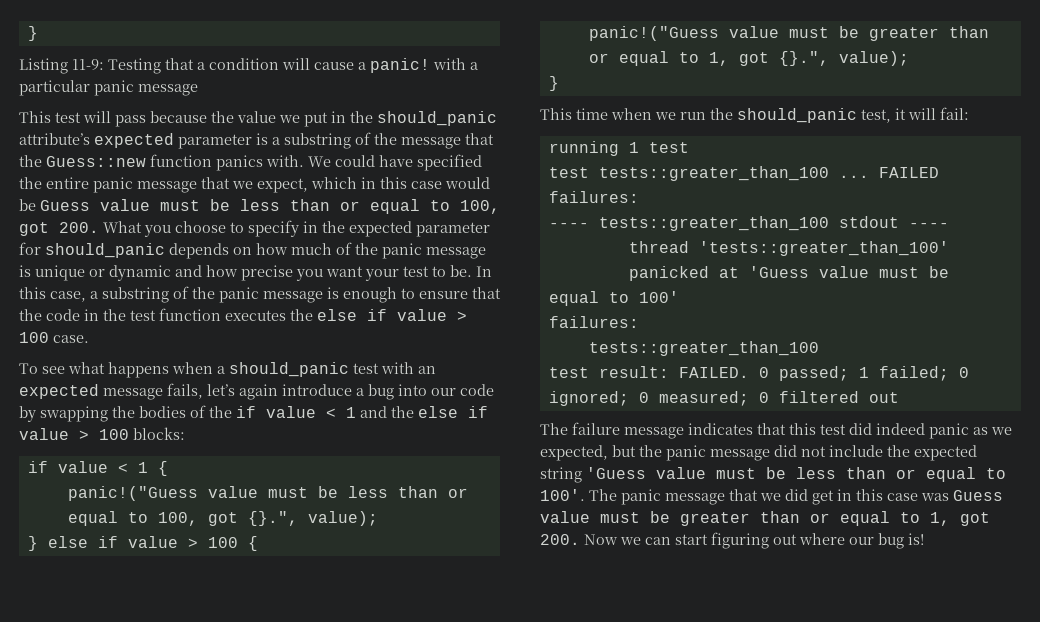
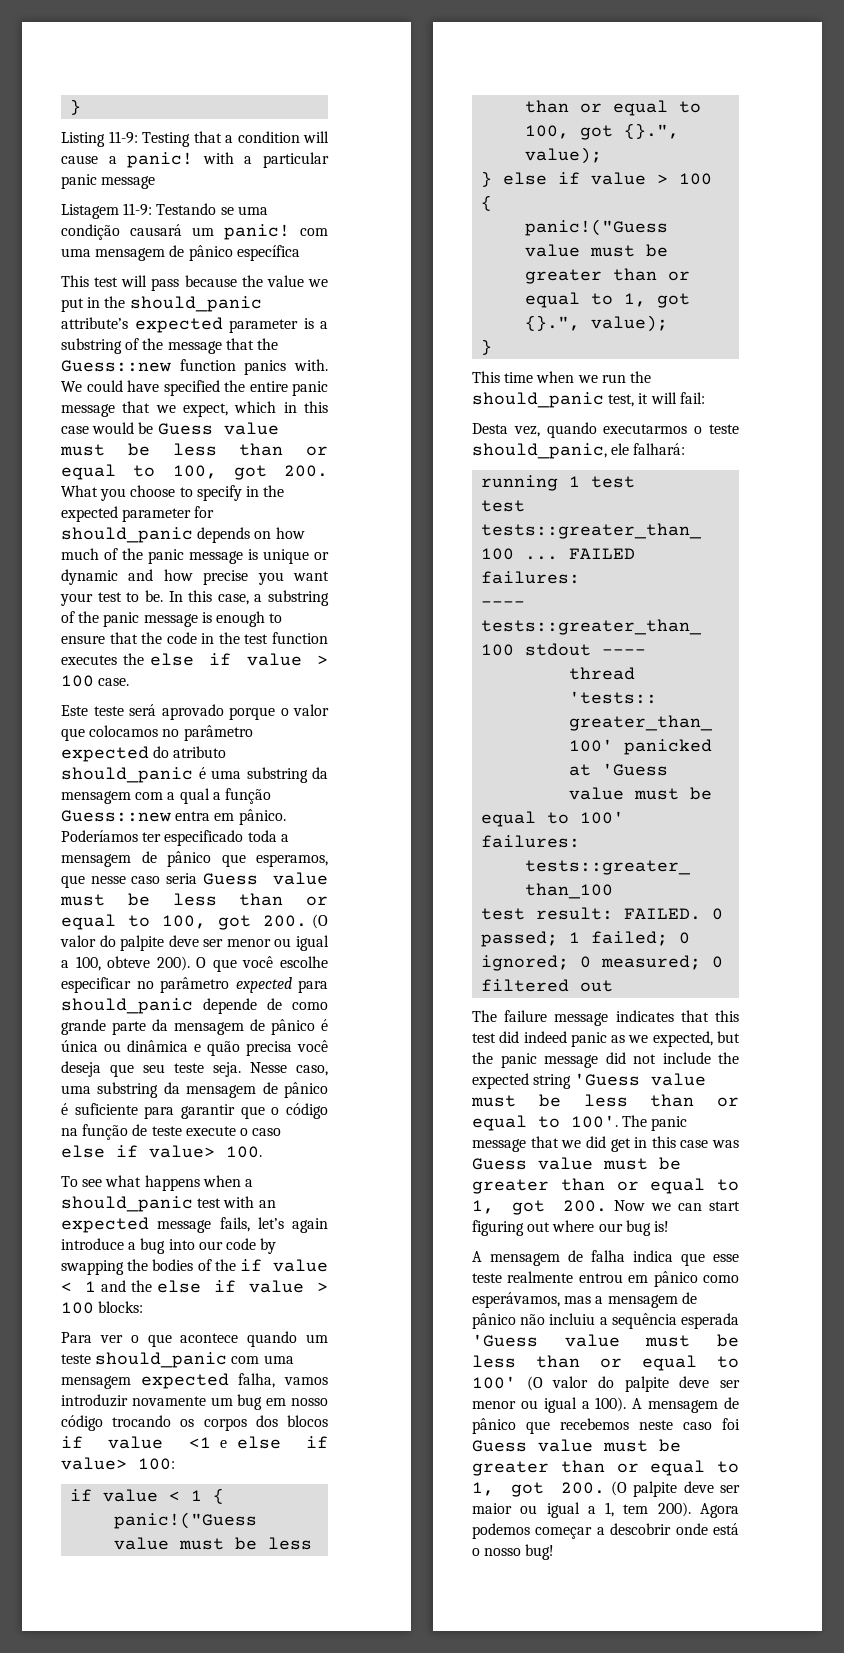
(198, 90) none -> [61,203,268,219] [61,224,328,240] [61,245,300,261] // Listagem 11-9: Testando se uma condição causará um panic! com uma mensagem de pânico específica
(89, 339) none -> [61,704,329,720] [61,725,253,741] [61,746,227,762] [61,767,328,783] [61,788,271,804] [61,809,286,825] [61,830,289,846] [61,851,328,867] [61,872,328,888] [60,893,328,906] [61,914,328,930] [60,935,329,951] [61,956,328,972] [61,977,328,993] [61,998,328,1014] [61,1019,328,1035] [61,1040,328,1056] [61,1061,328,1077] [61,1082,328,1098] [61,1103,328,1119] [61,1124,282,1140] [61,1145,262,1158] // Este teste será aprovado porque o valor que colocamos no parâmetro expected do atributo should_panic é uma substring da mensagem com a qual a função Guess::new entra em pânico. Poderíamos ter especificado toda a mensagem de pânico que esperamos, que nesse caso seria Guess value must be less than or equal to 100, got 200. (O valor do palpite deve ser menor ou igual a 100, obteve 200). O que você escolhe especificar no parâmetro expected para should_panic depende de como grande parte da mensagem de pânico é única ou dinâmica e quão precisa você deseja que seu teste seja. Nesse caso, uma substring da mensagem de pânico é suficiente para garantir que o código na função de teste execute o caso else if value> 100.
(185, 433) none -> [61,1331,328,1347] [61,1352,294,1368] [61,1373,328,1389] [61,1394,329,1410] [61,1415,328,1431] [61,1436,328,1449] [61,1457,175,1470] // Para ver o que acontece quando um teste should_panic com uma mensagem expected falha, vamos introduzir novamente um bug em nosso código trocando os corpos dos blocos if value <1 e else if value> 100:
(969, 113) none -> [472,422,739,438] [472,443,686,459] // Desta vez, quando executarmos o teste should_panic, ele falhará:
(924, 539) none -> [472,1250,739,1266] [472,1271,739,1287] [472,1292,697,1308] [472,1313,739,1329] [472,1334,739,1347] [472,1355,739,1371] [472,1376,740,1392] [472,1397,739,1413] [472,1418,740,1434] [472,1439,681,1452] [472,1460,739,1476] [472,1481,740,1497] [472,1502,739,1518] [472,1523,739,1539] [472,1544,555,1560] // A mensagem de falha indica que esse teste realmente entrou em pânico como esperávamos, mas a mensagem de pânico não incluiu a sequência esperada 'Guess value must be less than or equal to 100' (O valor do palpite deve ser menor ou igual a 100). A mensagem de pânico que recebemos neste caso foi Guess value must be greater than or equal to 1, got 200. (O palpite deve ser maior ou igual a 1, tem 200). Agora podemos começar a descobrir onde está o nosso bug!

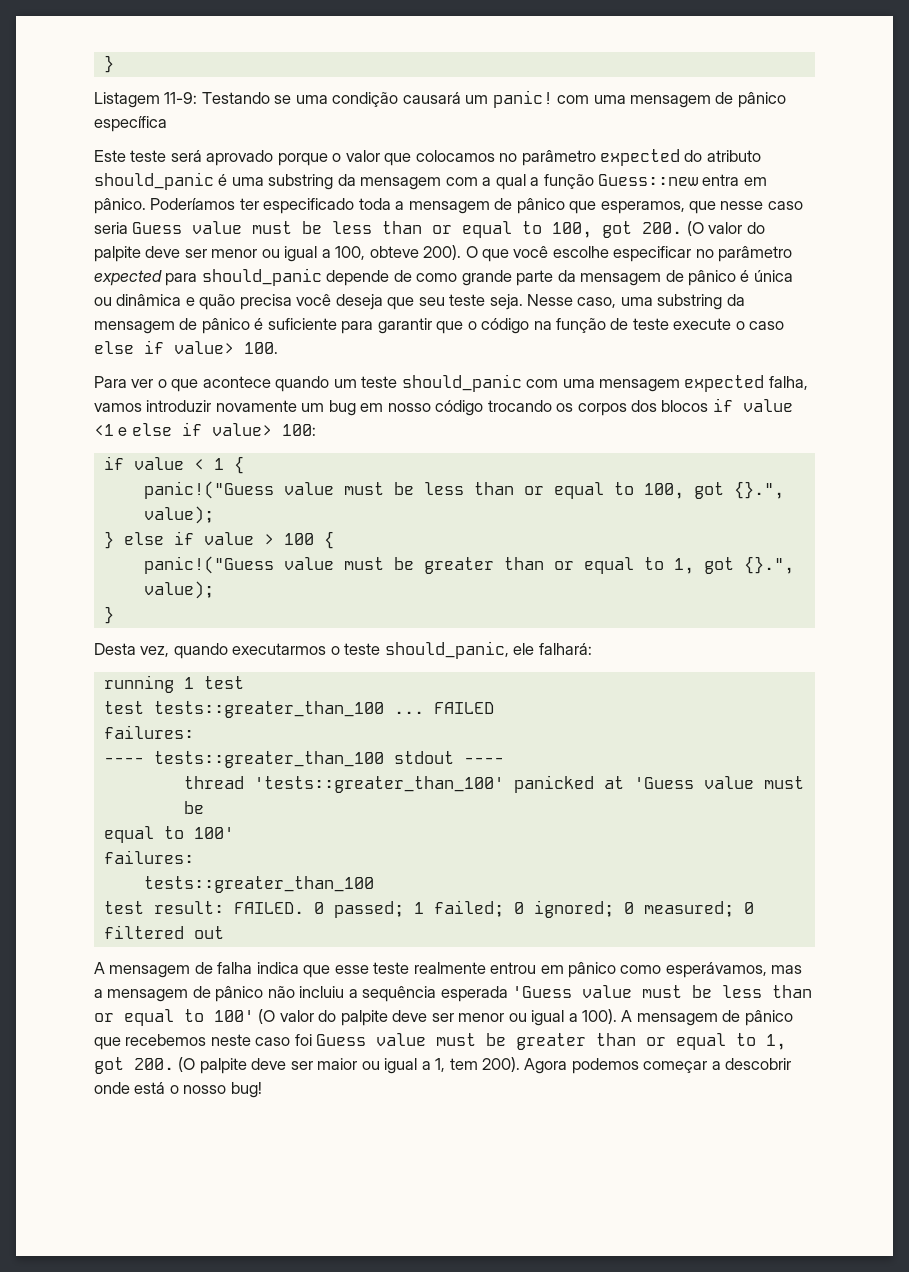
[70,99,82,115] [61,131,329,147] [61,152,329,168] [61,174,156,189] } // Listing 11-9: Testing that a condition will cause a panic! with a particular panic message -> [103,55,114,73] }
[61,275,328,291] [61,296,262,312] [61,317,328,333] [61,338,278,354] [61,359,328,375] [61,380,328,396] [61,401,328,417] [61,422,279,435] [60,443,328,456] [61,464,328,480] [61,485,285,501] [61,506,215,522] [61,527,305,543] [61,548,329,564] [61,569,329,585] [60,590,329,606] [61,611,283,627] [61,632,328,644] [61,653,328,666] [61,675,130,687] // This test will pass because the value we put in the should_panic attribute’s expected parameter is a substring of the message that the Guess::new function panics with. We could have specified the entire panic message that we expect, which in this case would be Guess value must be less than or equal to 100, got 200. What you choose to specify in the expected parameter for should_panic depends on how much of the panic message is unique or dynamic and how precise you want your test to be. In this case, a substring of the panic message is enough to ensure that the code in the test function executes the else if value > 100 case. -> (167, 124) none
[61,1175,253,1191] [61,1196,276,1212] [61,1217,328,1233] [61,1238,277,1254] [61,1259,328,1275] [61,1280,328,1293] [61,1301,144,1314] // To see what happens when a should_panic test with an expected message fails, let’s again introduce a bug into our code by swapping the bodies of the if value < 1 and the else if value > 100 blocks: -> (278, 348) none
[472,371,651,383] [472,392,705,408] // This time when we run the should_panic test, it will fail: -> (114, 615) none
[472,1010,739,1026] [472,1031,740,1047] [472,1052,739,1068] [472,1073,707,1089] [471,1094,739,1107] [472,1115,688,1131] [472,1136,739,1152] [472,1157,681,1170] [472,1178,739,1194] [472,1200,740,1215] [472,1220,669,1236] // The failure message indicates that this test did indeed panic as we expected, but the panic message did not include the expected string 'Guess value must be less than or equal to 100'. The panic message that we did get in this case was Guess value must be greater than or equal to 1, got 200. Now we can start figuring out where our bug is! -> (224, 932) none

